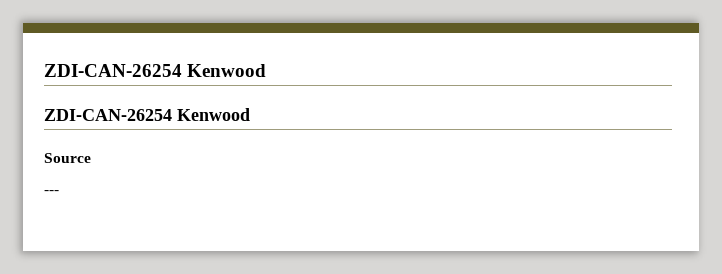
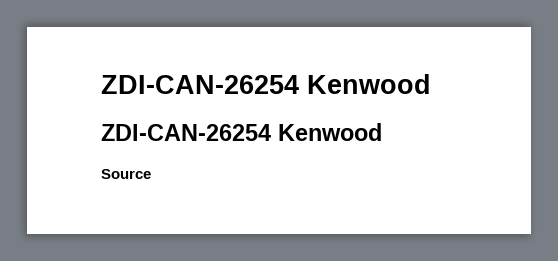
[44,190,59,194] // --- -> (151, 174) none

